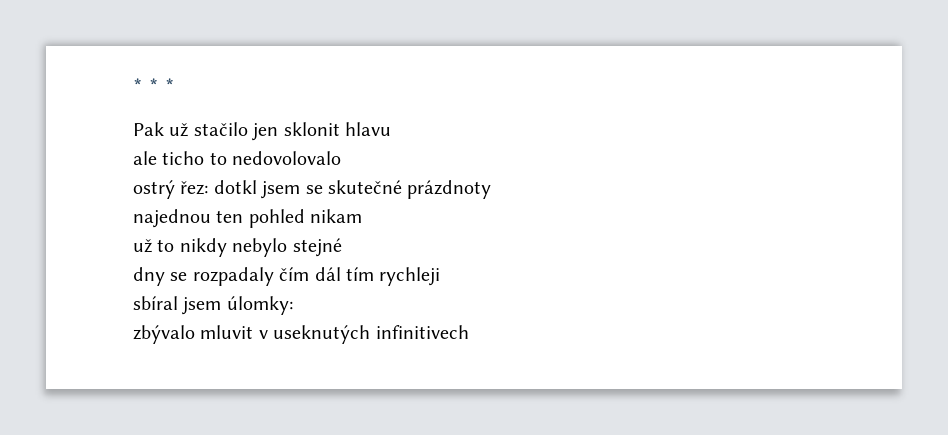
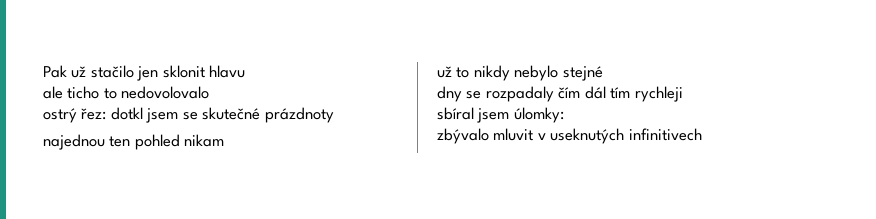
[133,78,175,94] * * * // -> (43, 71) none

